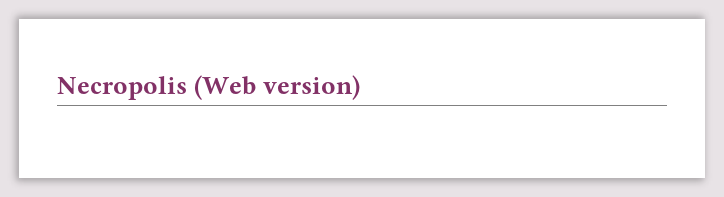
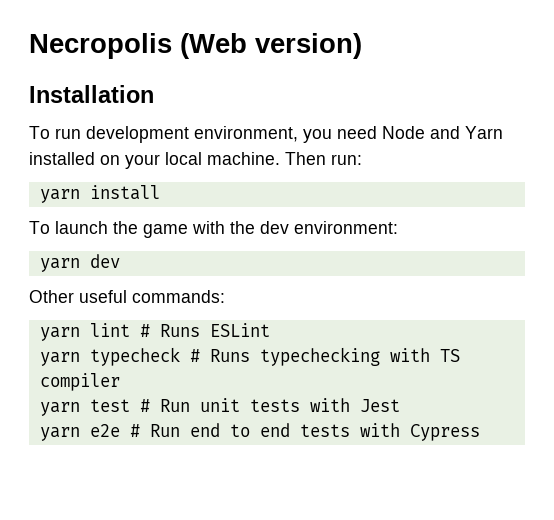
(361, 87) none -> [29,85,154,103] [29,126,503,143] [29,152,362,169] [39,185,160,203] [29,221,398,238] [39,254,120,272] [29,290,225,303] [39,323,270,341] [39,347,460,366] [39,373,120,391] [39,398,400,416] [39,423,480,441] // Installation // To run development environment, you need Node and Yarn installed on your local machine. Then run: // yarn install // To launch the game with the dev environment: // yarn dev // Other useful commands: // yarn lint # Runs ESLint // yarn typecheck # Runs typechecking with TS compiler // yarn test # Run unit tests with Jest // yarn e2e # Run end to end tests with Cypress

